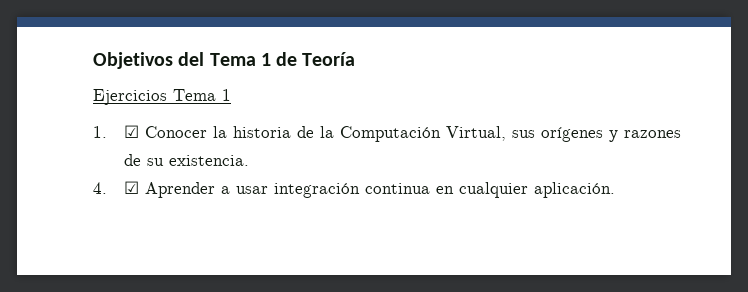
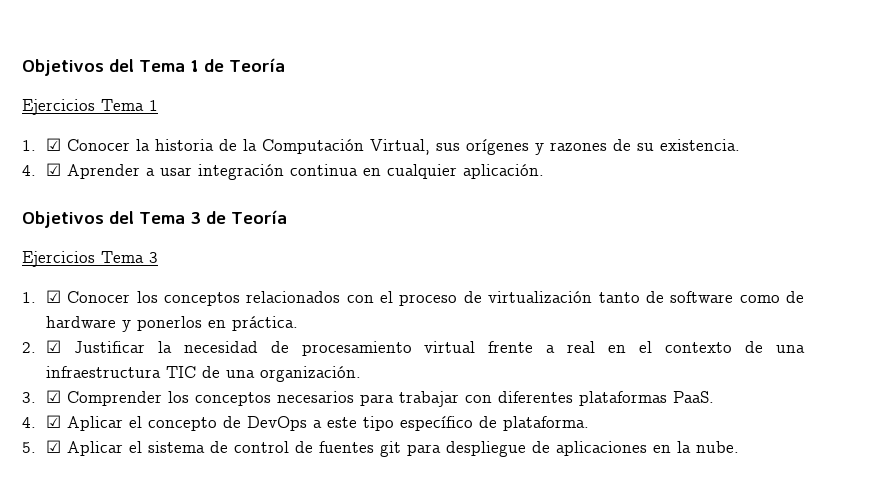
(615, 190) none -> [22,210,287,228] [22,251,158,267] [22,290,804,306] [45,316,298,332] [22,340,805,356] [45,366,361,382] [22,390,714,407] [22,415,589,431] [22,440,739,457] // Objetivos del Tema 3 de Teoría // Ejercicios Tema 3 // 1. ☑ Conocer los conceptos relacionados con el proceso de virtualización tanto de software como de hardware y ponerlos en práctica. // 2. ☑ Justificar la necesidad de procesamiento virtual frente a real en el contexto de una infraestructura TIC de una organización. // 3. ☑ Comprender los conceptos necesarios para trabajar con diferentes plataformas PaaS. // 4. ☑ Aplicar el concepto de DevOps a este tipo específico de plataforma. // 5. ☑ Aplicar el sistema de control de fuentes git para despliegue de aplicaciones en la nube.

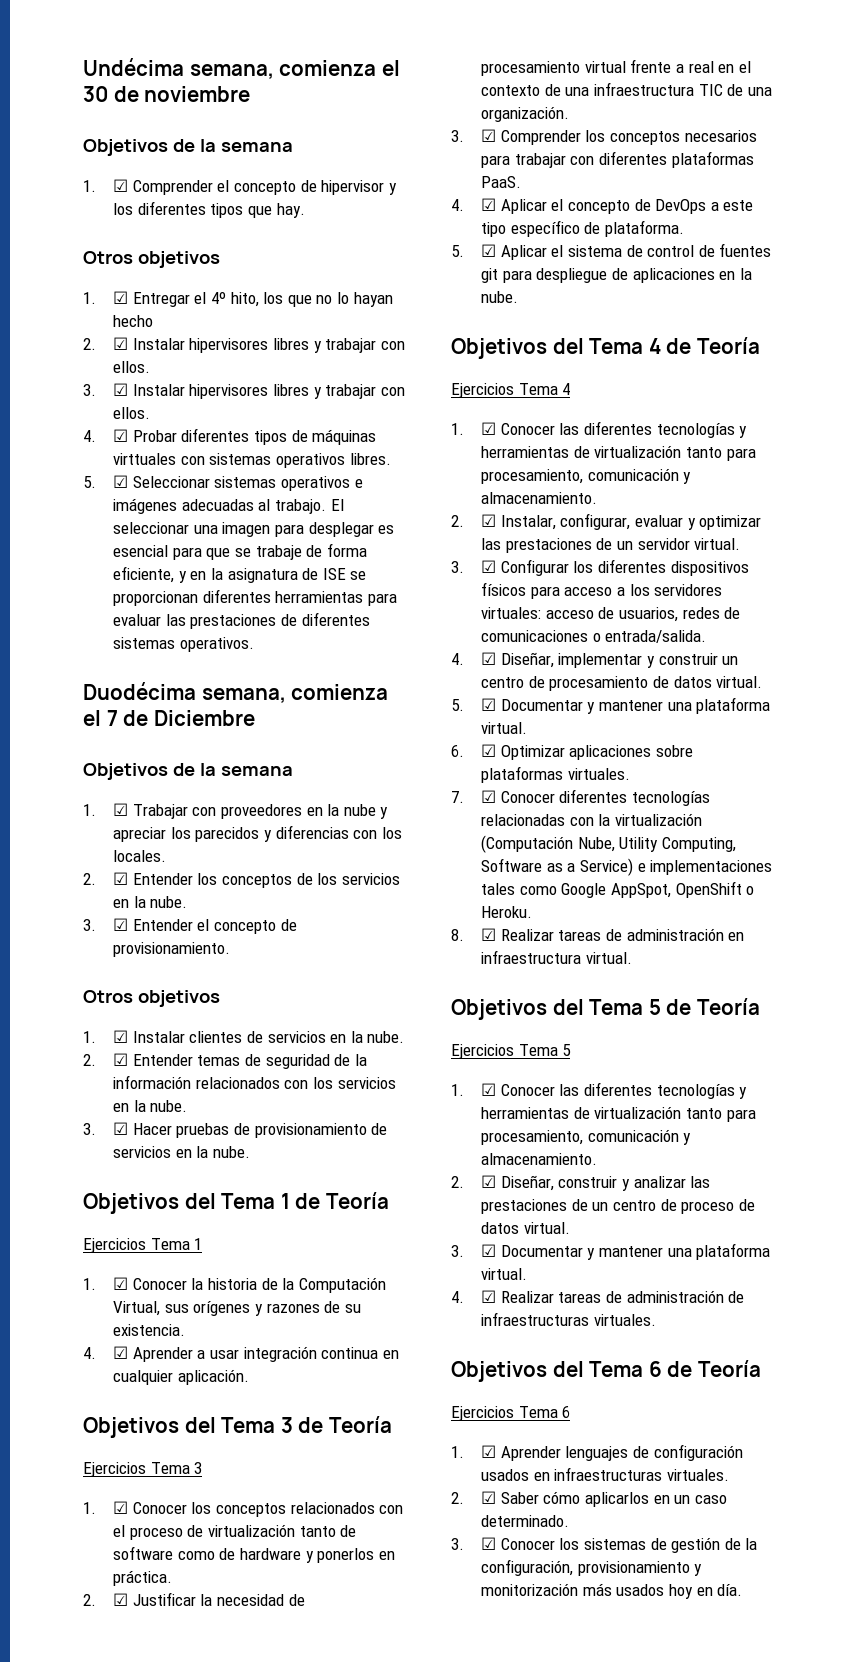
(22, 67) none -> [83,58,400,79] [83,86,251,102] [83,139,293,156] [83,179,397,195] [113,201,305,218] [83,251,220,268] [83,291,393,307] [113,315,154,327] [83,337,405,353] [113,361,151,373] [83,383,405,399] [113,407,151,419] [83,428,377,445] [113,453,391,468] [83,475,363,491] [113,498,344,514] [113,522,395,537] [113,543,367,560] [113,566,367,583] [113,589,397,606] [113,612,370,629] [113,637,254,652] [83,682,389,703] [83,710,255,726] [83,763,293,780] [83,803,389,819] [113,825,402,842] [113,850,167,862] [83,872,400,888] [113,896,188,908] [83,918,297,934] [113,942,231,957] [83,990,220,1007] [83,1030,405,1043] [83,1053,367,1069] [113,1075,396,1089] [113,1100,188,1112] [83,1122,388,1138] [113,1146,250,1158] Undécima semana, comienza el 30 de noviembre // Objetivos de la semana // 1. ☑ Comprender el concepto de hipervisor y los diferentes tipos que hay. // Otros objetivos // 1. ☑ Entregar el 4º hito, los que no lo hayan hecho // 2. ☑ Instalar hipervisores libres y trabajar con ellos. // 3. ☑ Instalar hipervisores libres y trabajar con ellos. // 4. ☑ Probar diferentes tipos de máquinas virttuales con sistemas operativos libres. // 5. ☑ Seleccionar sistemas operativos e imágenes adecuadas al trabajo. El seleccionar una imagen para desplegar es esencial para que se trabaje de forma eficiente, y en la asignatura de ISE se proporcionan diferentes herramientas para evaluar las prestaciones de diferentes sistemas operativos. // Duodécima semana, comienza el 7 de Diciembre // Objetivos de la semana // 1. ☑ Trabajar con proveedores en la nube y apreciar los parecidos y diferencias con los locales. // 2. ☑ Entender los conceptos de los servicios en la nube. // 3. ☑ Entender el concepto de provisionamiento. // Otros objetivos // 1. ☑ Instalar clientes de servicios en la nube. // 2. ☑ Entender temas de seguridad de la información relacionados con los servicios en la nube. // 3. ☑ Hacer pruebas de provisionamiento de servicios en la nube. //
(739, 447) none -> [451,337,760,359] [451,383,571,398] [451,421,748,438] [481,445,756,461] [481,468,692,484] [481,492,598,504] [451,513,762,530] [481,538,741,553] [451,559,749,576] [481,582,723,599] [481,607,741,622] [481,630,707,643] [451,652,739,668] [481,676,763,691] [451,697,771,714] [481,722,528,734] [451,744,693,760] [481,766,630,783] [451,789,710,806] [481,813,702,826] [481,835,736,853] [481,858,773,876] [481,881,755,898] [481,906,533,918] [451,928,745,941] [481,950,632,964] [451,998,760,1020] [451,1044,572,1059] [451,1082,748,1099] [481,1106,756,1122] [481,1129,692,1145] [481,1153,598,1165] [451,1175,711,1191] [481,1199,755,1214] [481,1222,570,1234] [451,1243,771,1260] [481,1268,528,1280] [451,1290,745,1303] [481,1312,656,1326] [451,1360,761,1382] [451,1406,571,1421] [451,1444,743,1461] [481,1467,729,1481] [451,1491,727,1507] [481,1515,570,1527] [451,1537,758,1553] [481,1559,703,1576] [481,1583,743,1599] // Objetivos del Tema 4 de Teoría // Ejercicios Tema 4 // 1. ☑ Conocer las diferentes tecnologías y herramientas de virtualización tanto para procesamiento, comunicación y almacenamiento. // 2. ☑ Instalar, configurar, evaluar y optimizar las prestaciones de un servidor virtual. // 3. ☑ Configurar los diferentes dispositivos físicos para acceso a los servidores virtuales: acceso de usuarios, redes de comunicaciones o entrada/salida. // 4. ☑ Diseñar, implementar y construir un centro de procesamiento de datos virtual. // 5. ☑ Documentar y mantener una plataforma virtual. // 6. ☑ Optimizar aplicaciones sobre plataformas virtuales. // 7. ☑ Conocer diferentes tecnologías relacionadas con la virtualización (Computación Nube, Utility Computing, Software as a Service) e implementaciones tales como Google AppSpot, OpenShift o Heroku. // 8. ☑ Realizar tareas de administración en infraestructura virtual. // Objetivos del Tema 5 de Teoría // Ejercicios Tema 5 // 1. ☑ Conocer las diferentes tecnologías y herramientas de virtualización tanto para procesamiento, comunicación y almacenamiento. // 2. ☑ Diseñar, construir y analizar las prestaciones de un centro de proceso de datos virtual. // 3. ☑ Documentar y mantener una plataforma virtual. // 4. ☑ Realizar tareas de administración de infraestructuras virtuales. // Objetivos del Tema 6 de Teoría // Ejercicios Tema 6 // 1. ☑ Aprender lenguajes de configuración usados en infraestructuras virtuales. // 2. ☑ Saber cómo aplicarlos en un caso determinado. // 3. ☑ Conocer los sistemas de gestión de la configuración, provisionamiento y monitorización más usados hoy en día.

